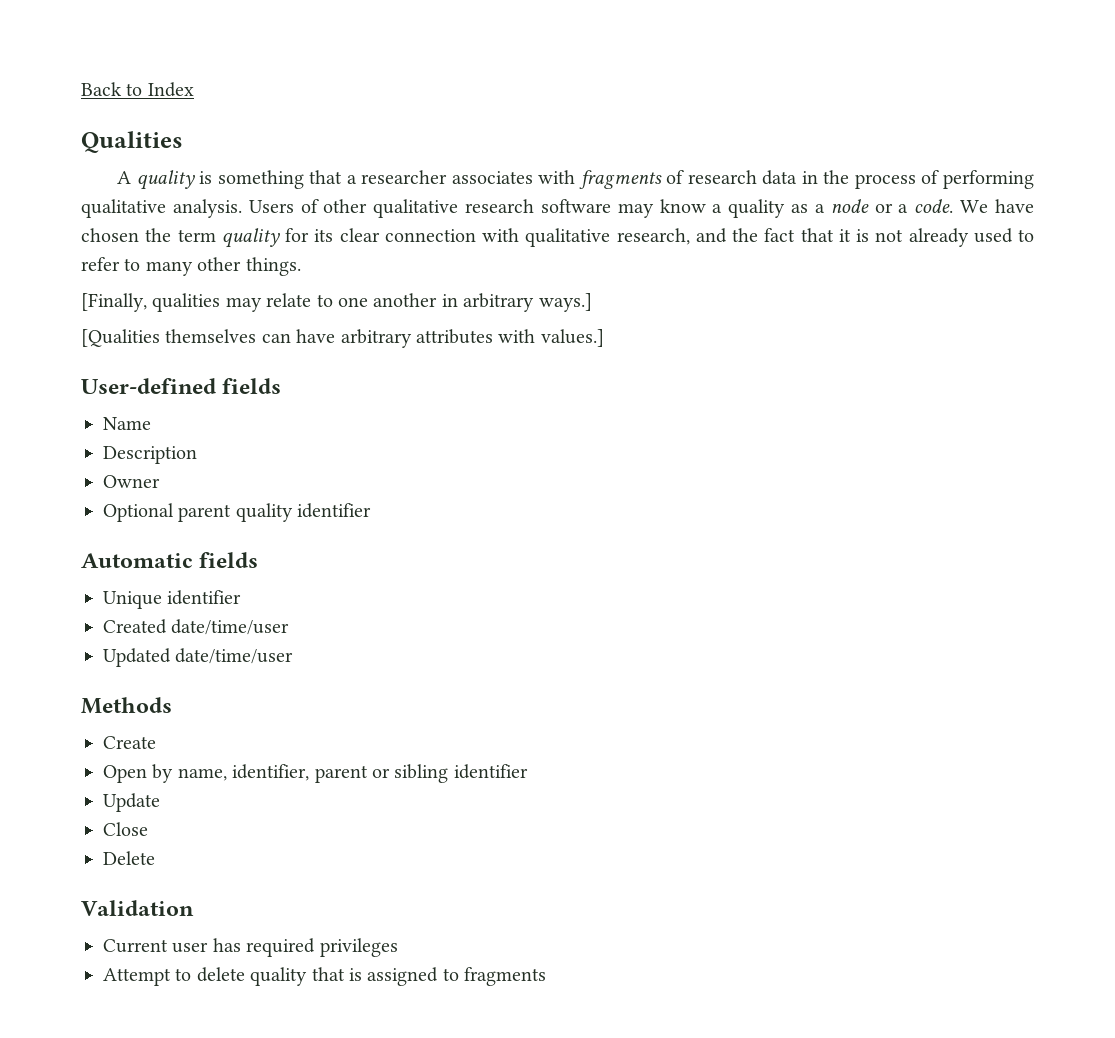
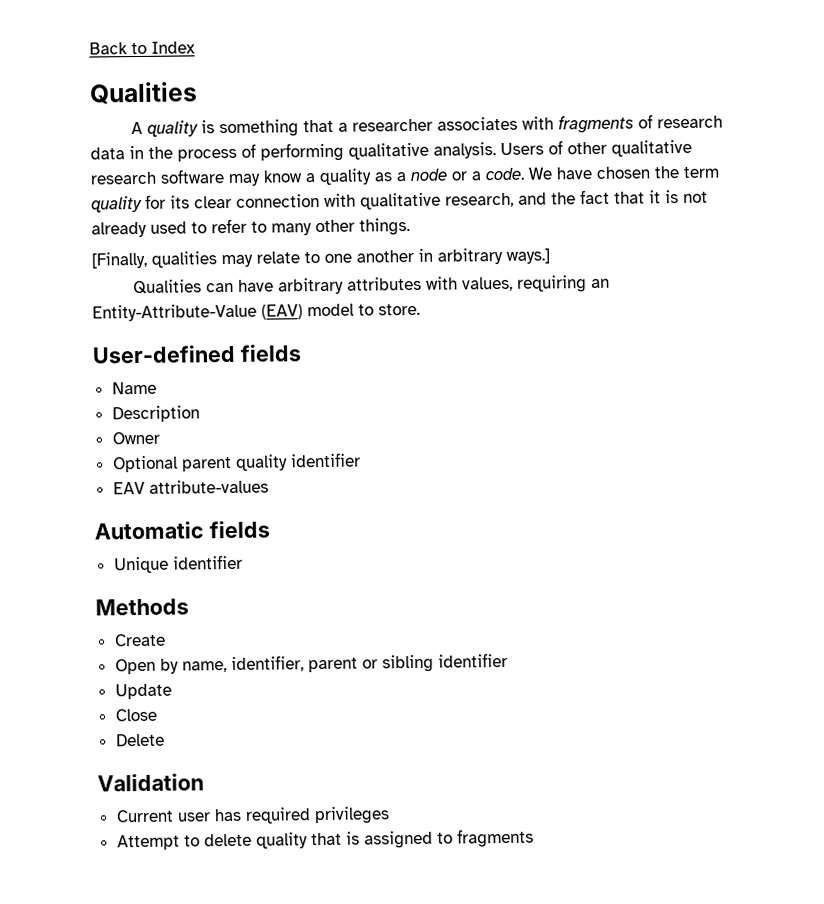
[81,329,257,347] [Qualities themselves -> [133,279,203,295] Qualities
[540,329,604,347] values.] -> [462,275,611,293] [92,303,420,322] values, requiring an Entity-Attribute-Value (EAV) model to store.
(372, 510) none -> [112,479,269,495] // EAV attribute-values
[103,619,290,635] [103,648,294,667] // Created date/time/user // Updated date/time/user -> (243, 562) none

